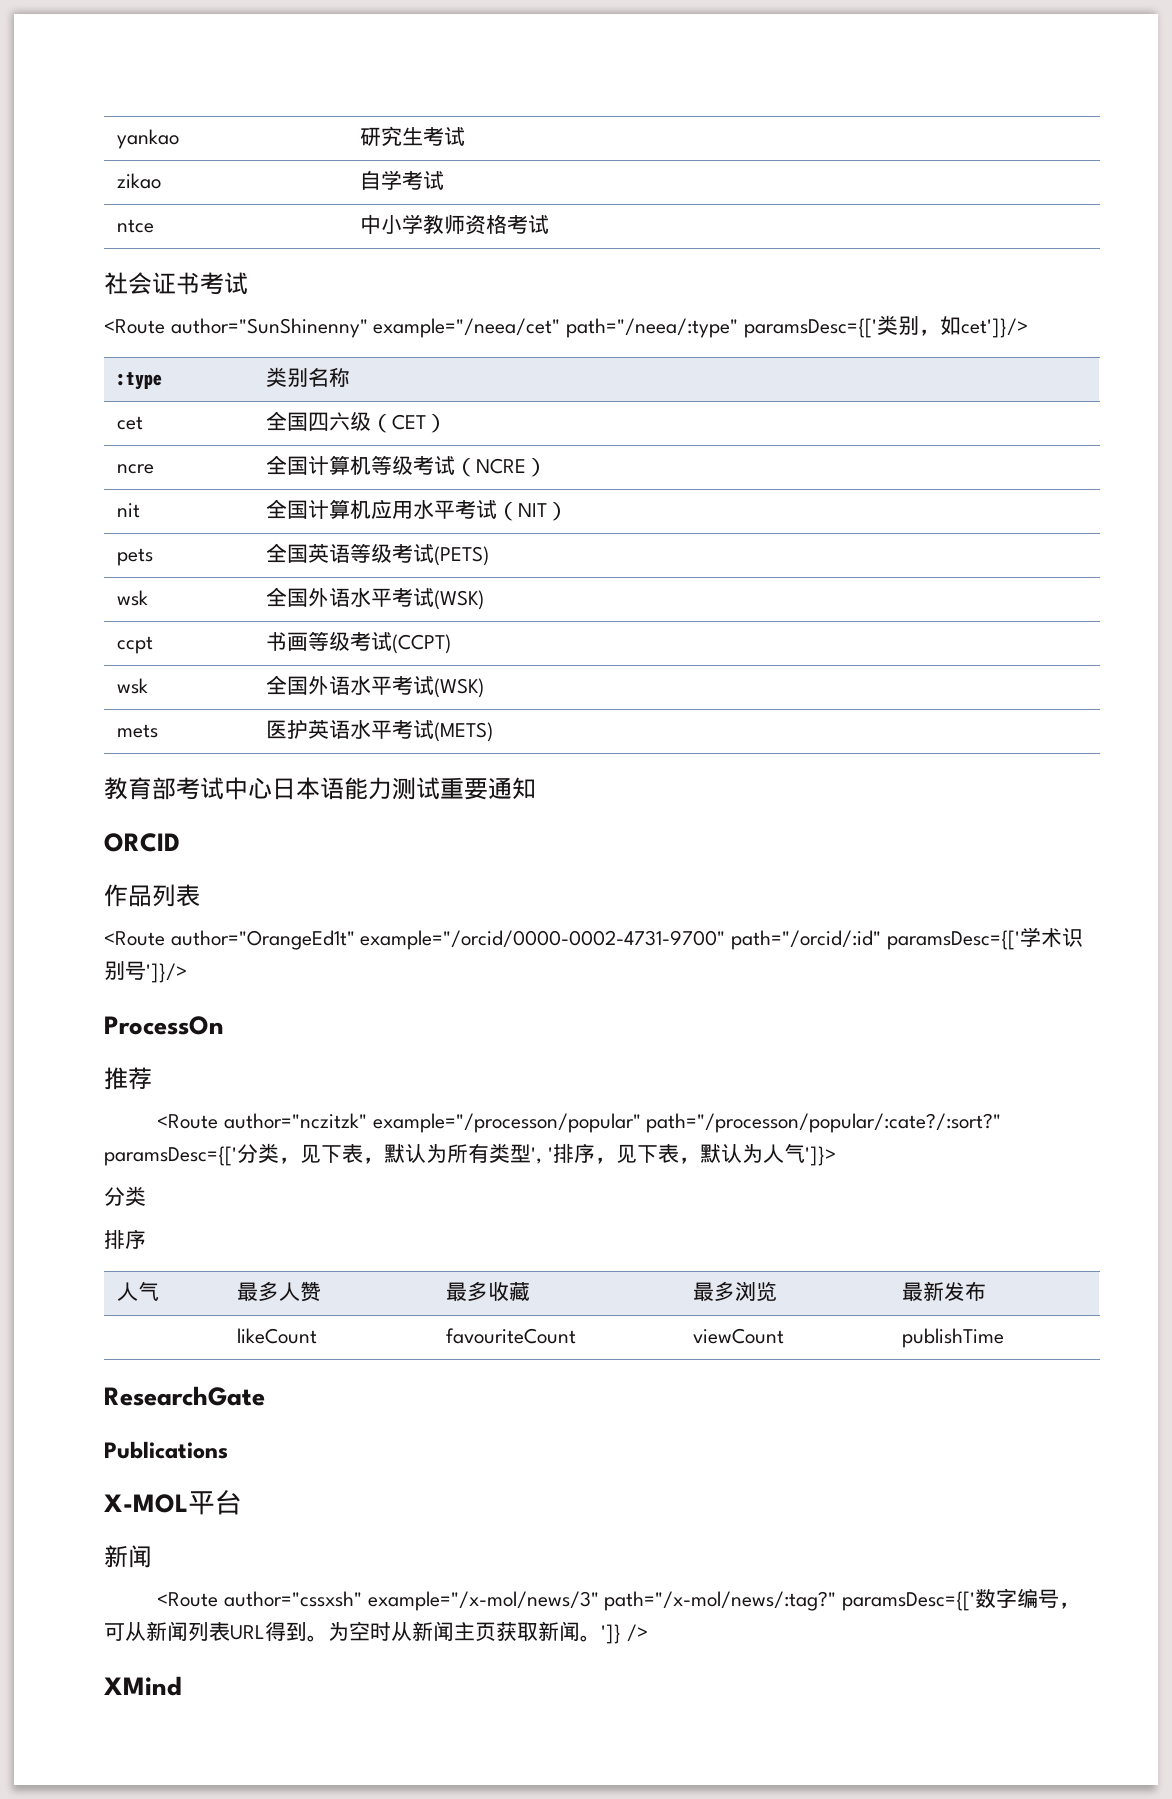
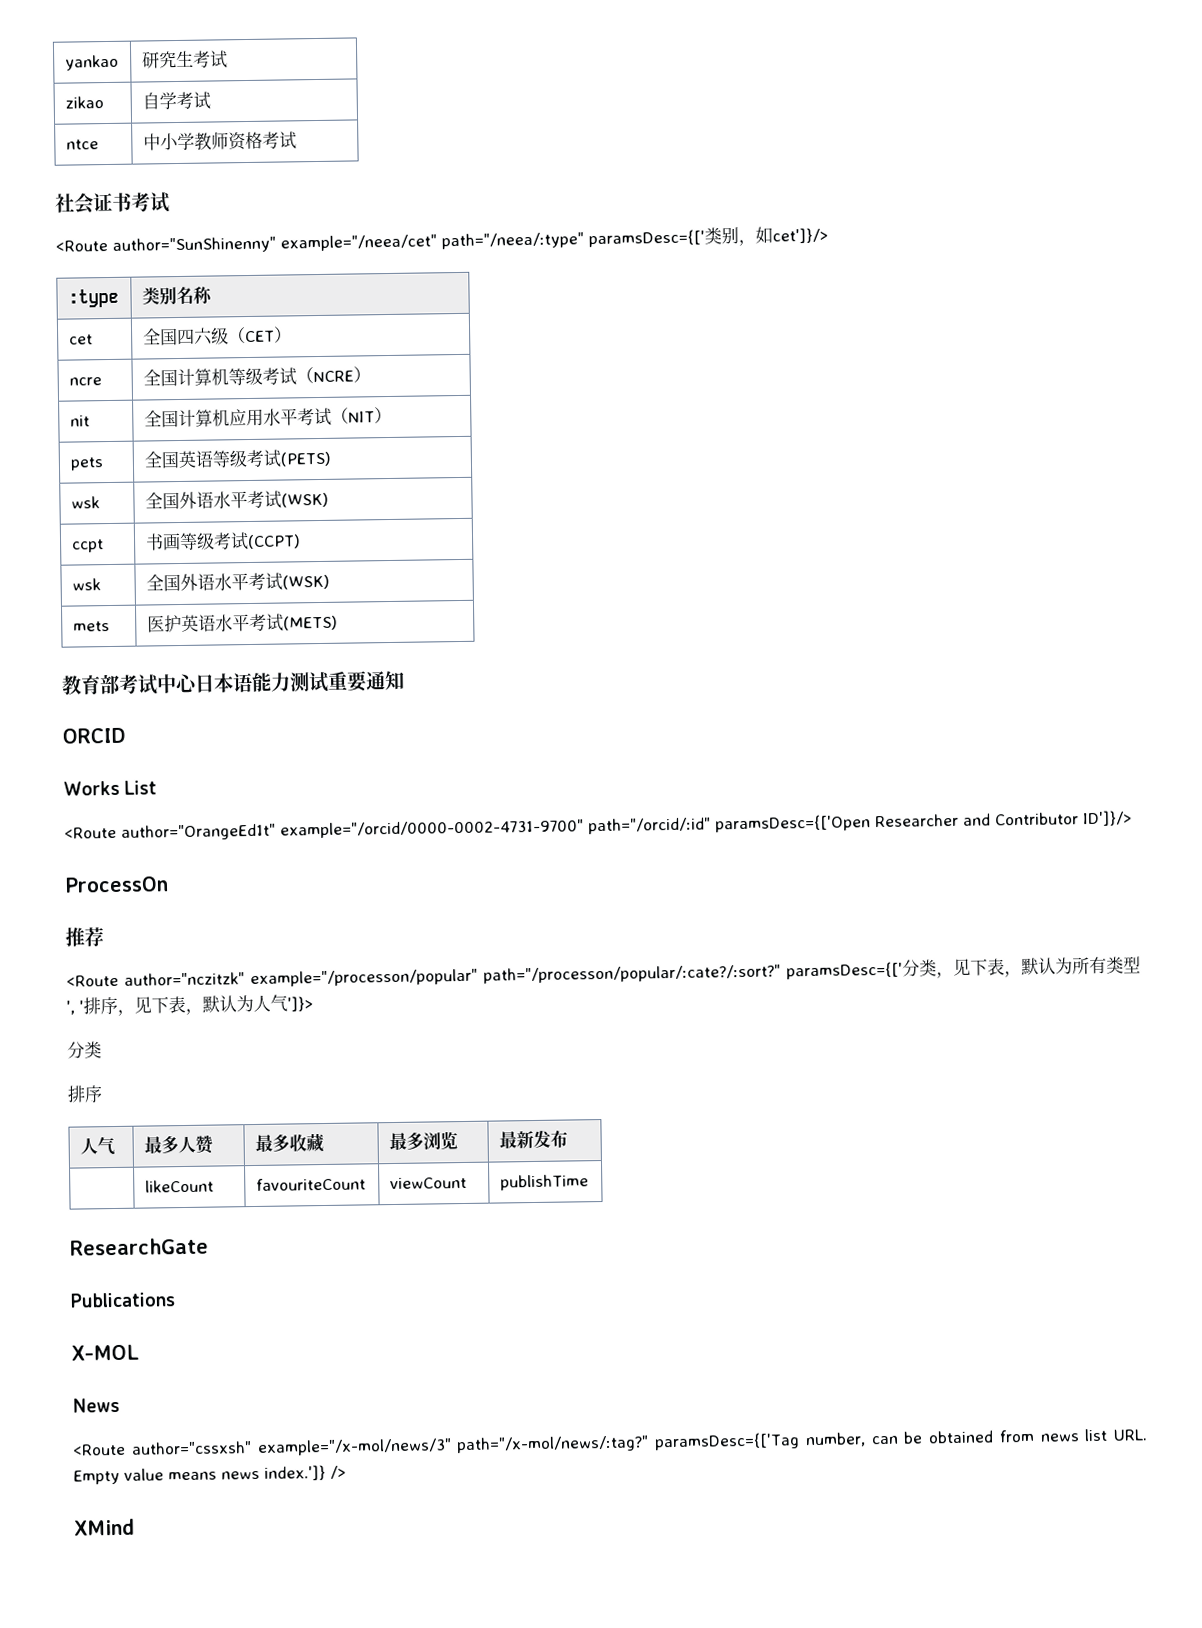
[104,884,200,907] 作品列表 -> [63,780,158,796] Works List
[886,927,1083,950] [104,961,187,983] paramsDesc={['学术识别号']}/> -> [715,810,1132,833] paramsDesc={['Open Researcher and Contributor ID']}/>
[188,1490,242,1515] [104,1545,152,1568] 平台 // 新闻 -> [72,1397,120,1413] // News
[842,1588,1081,1611] [104,1621,621,1644] paramsDesc={['数字编号，可从新闻列表URL得到。为空时从新闻主页获取新闻。']} -> [654,1428,1149,1451] [73,1465,326,1485] paramsDesc={['Tag number, can be obtained from news list URL. Empty value means news index.']}

